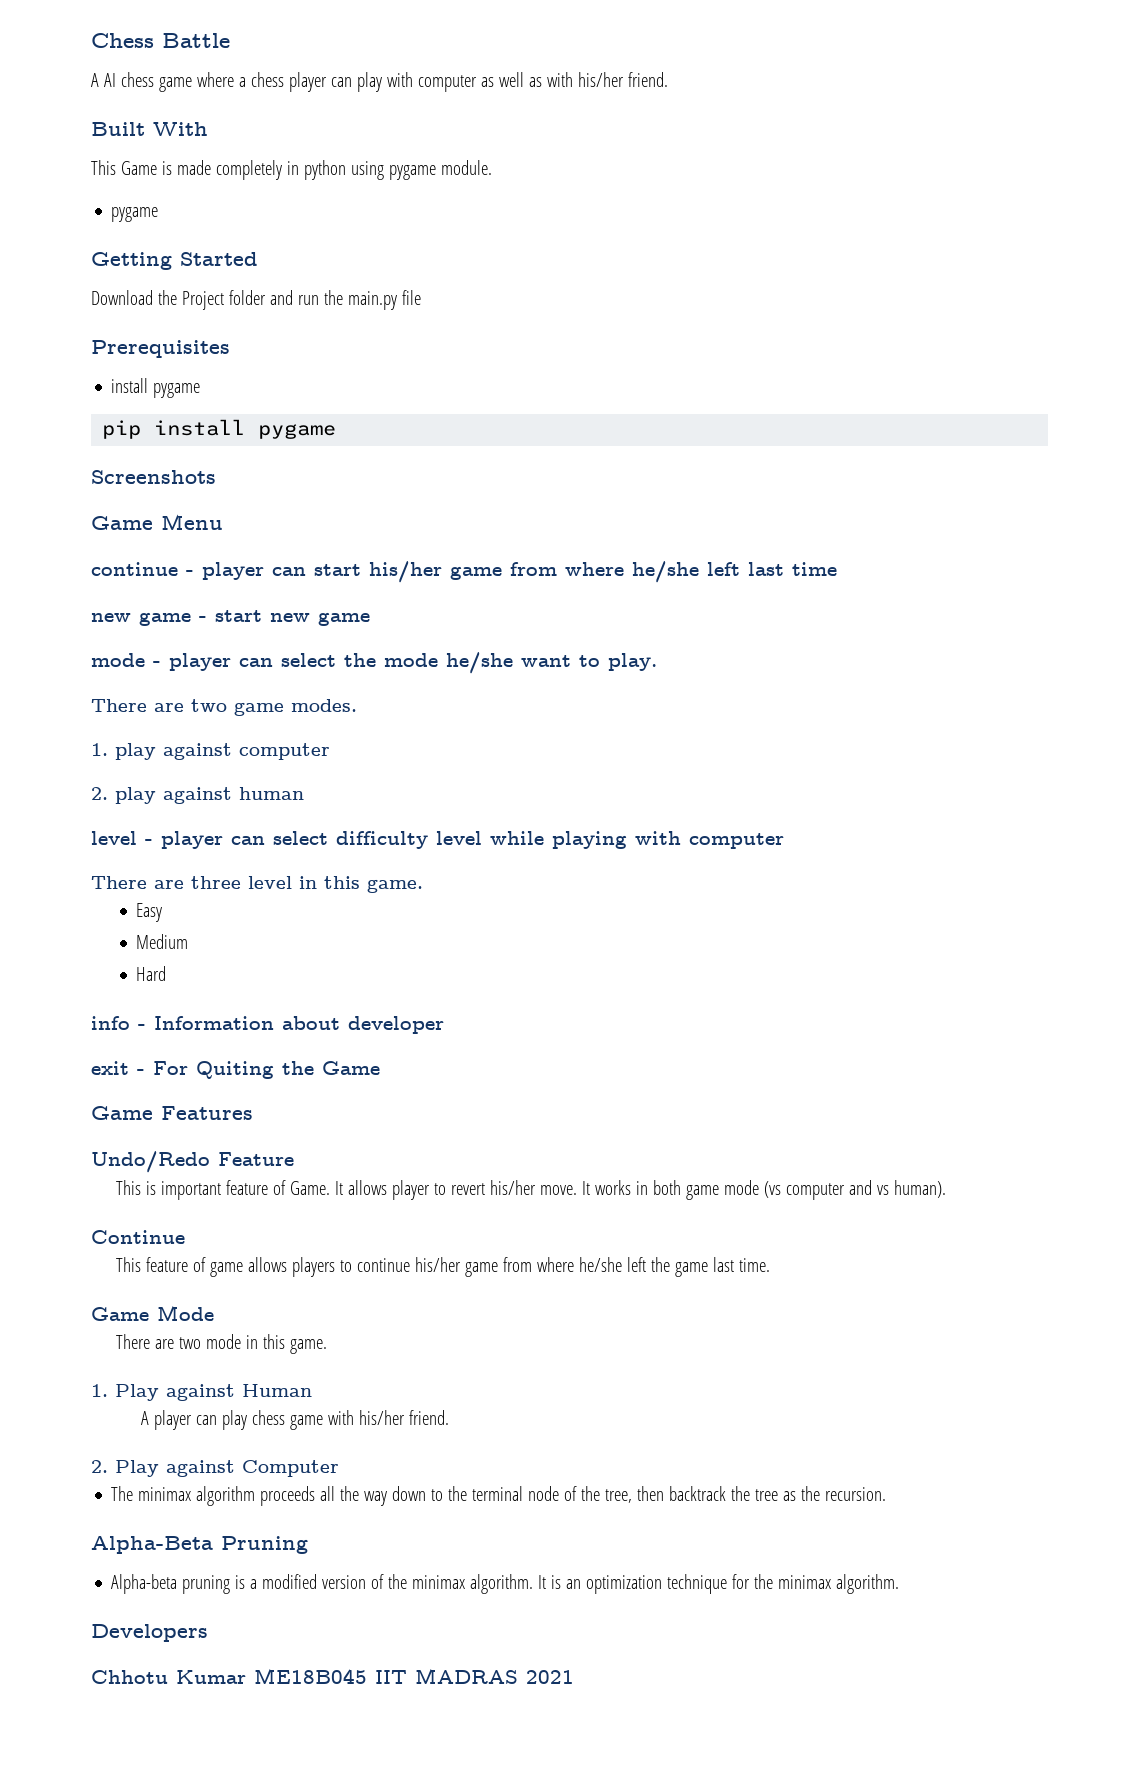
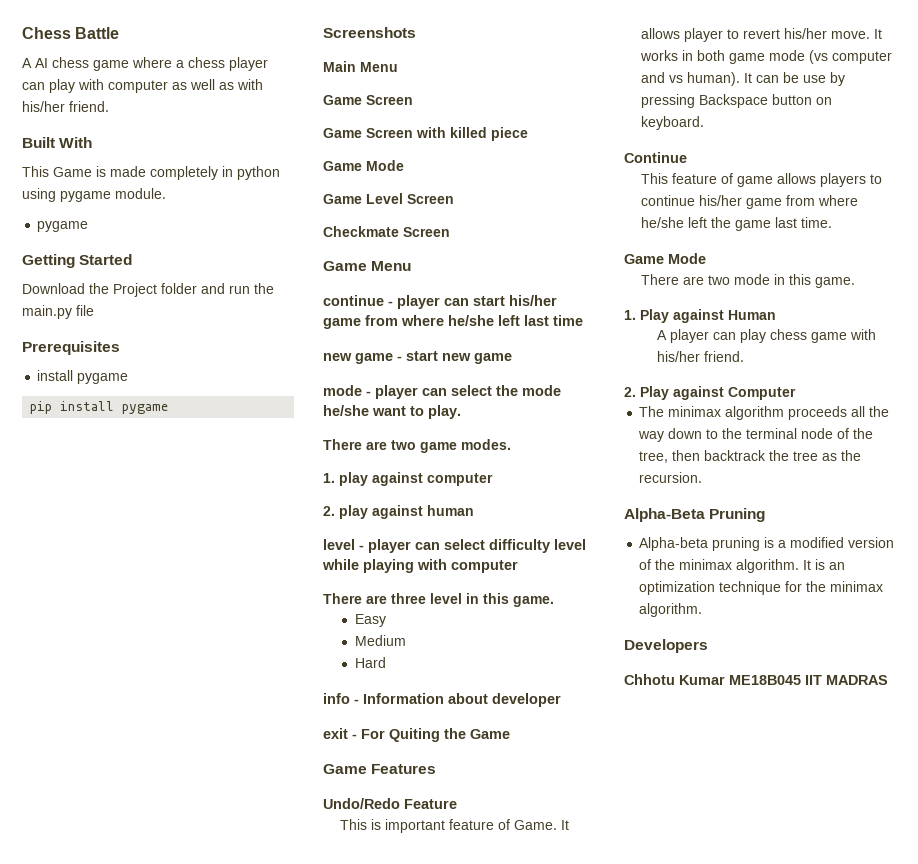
(216, 477) none -> [323,61,398,72] [323,95,413,105] [323,127,528,141] [323,160,404,171] [323,193,454,204] [323,226,450,237] // Main Menu // Game Screen // Game Screen with killed piece // Game Mode // Game Level Screen // Checkmate Screen
(946, 1189) none -> [743,72,845,86] [640,94,832,108] [640,116,704,130] It can be use by pressing Backspace button on keyboard.
[526,1670,574,1684] 2021 -> (888, 680) none

